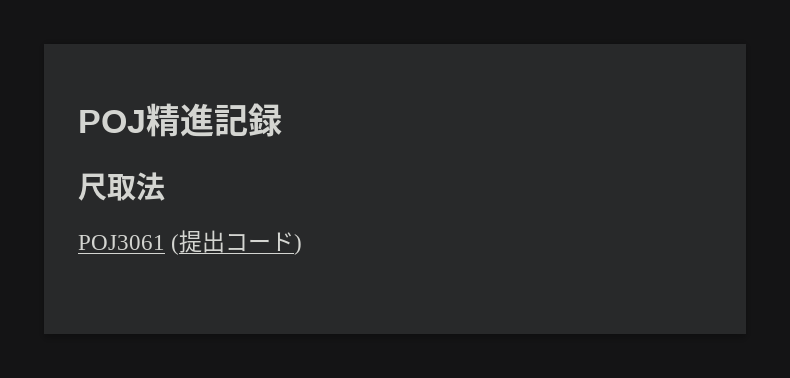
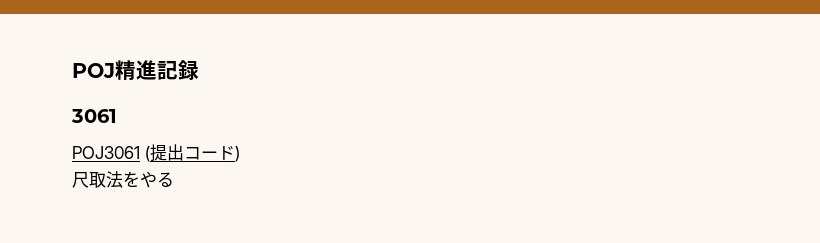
[78,172,165,201] 尺取法 -> [71,109,117,123] 3061
(303, 244) none -> [72,171,174,188] // 尺取法をやる

